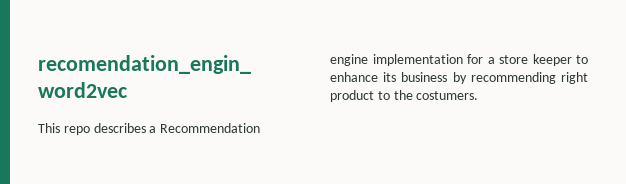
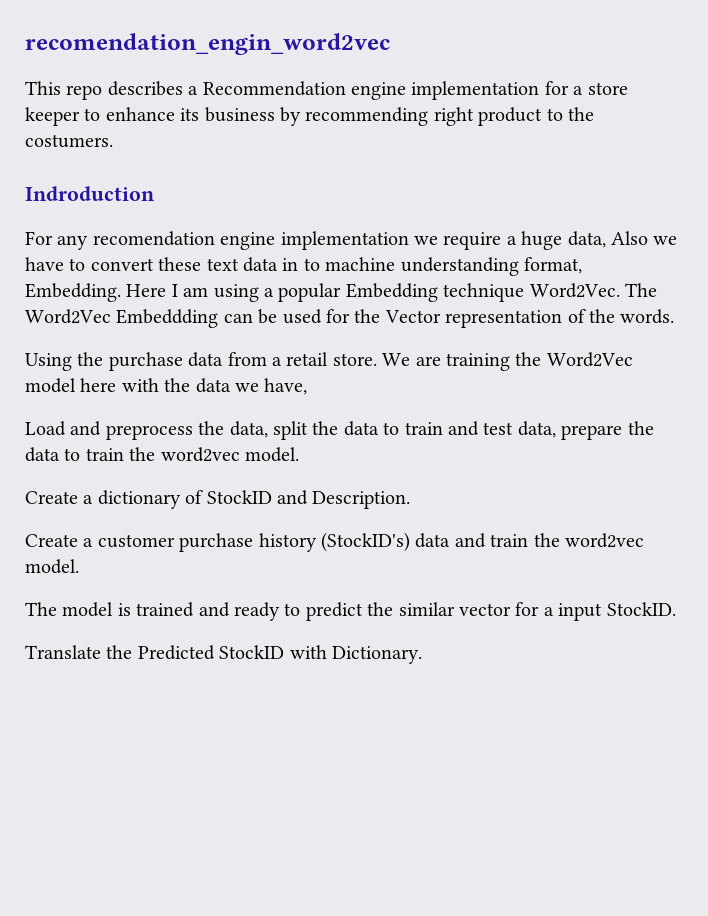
(479, 95) none -> [25,186,155,201] [25,231,678,250] [25,257,582,276] [25,283,657,302] [25,309,675,328] [25,352,633,371] [25,378,308,395] [25,421,654,440] [25,447,299,462] [25,490,411,509] [25,532,644,552] [25,559,79,574] [25,602,676,621] [25,645,422,664] // Indroduction // For any recomendation engine implementation we require a huge data, Also we have to convert these text data in to machine understanding format, Embedding. Here I am using a popular Embedding technique Word2Vec. The Word2Vec Embeddding can be used for the Vector representation of the words. // Using the purchase data from a retail store. We are training the Word2Vec model here with the data we have, // Load and preprocess the data, split the data to train and test data, prepare the data to train the word2vec model. // Create a dictionary of StockID and Description. // Create a customer purchase history (StockID's) data and train the word2vec model. // The model is trained and ready to predict the similar vector for a input StockID. // Translate the Predicted StockID with Dictionary.

